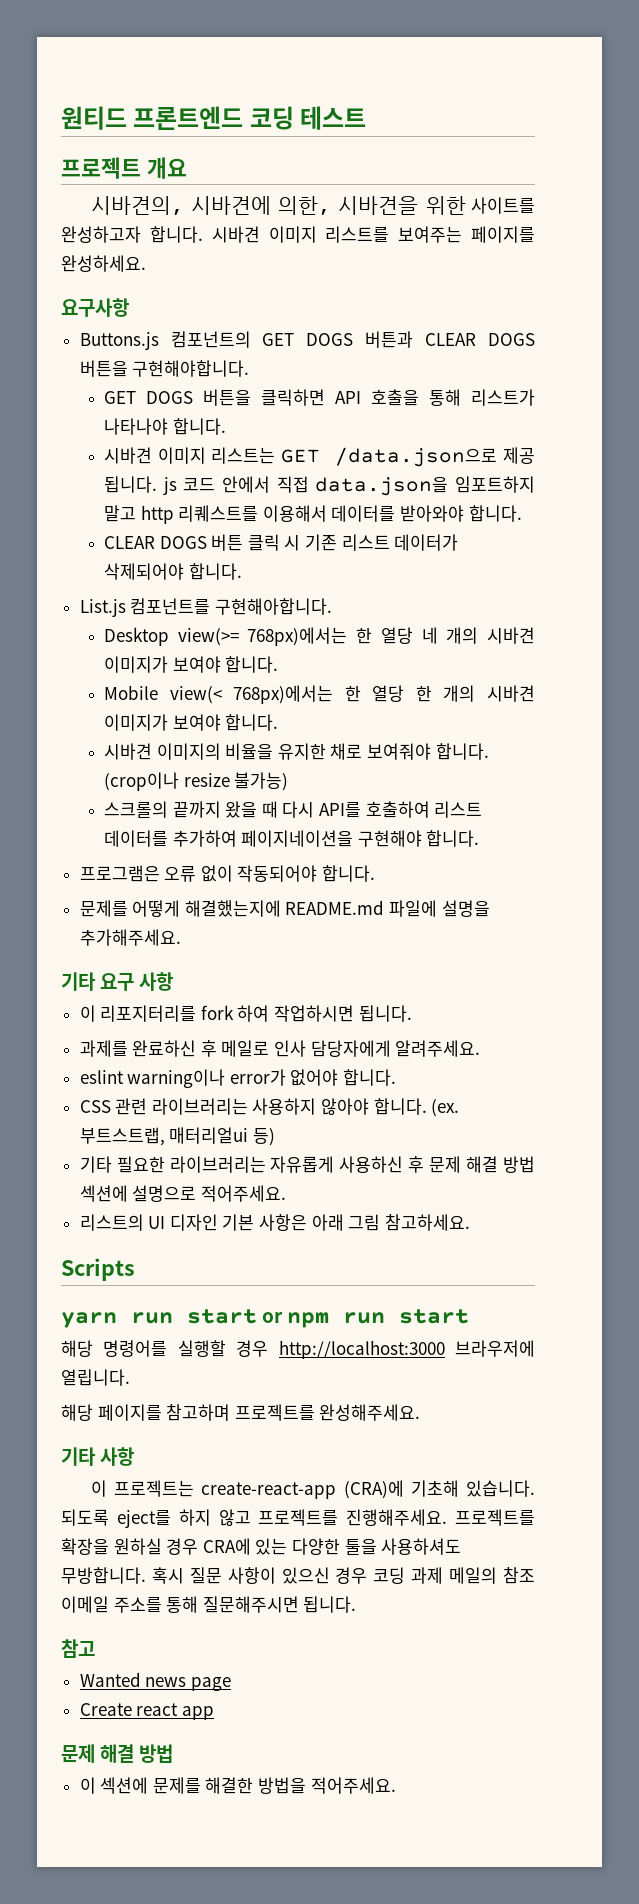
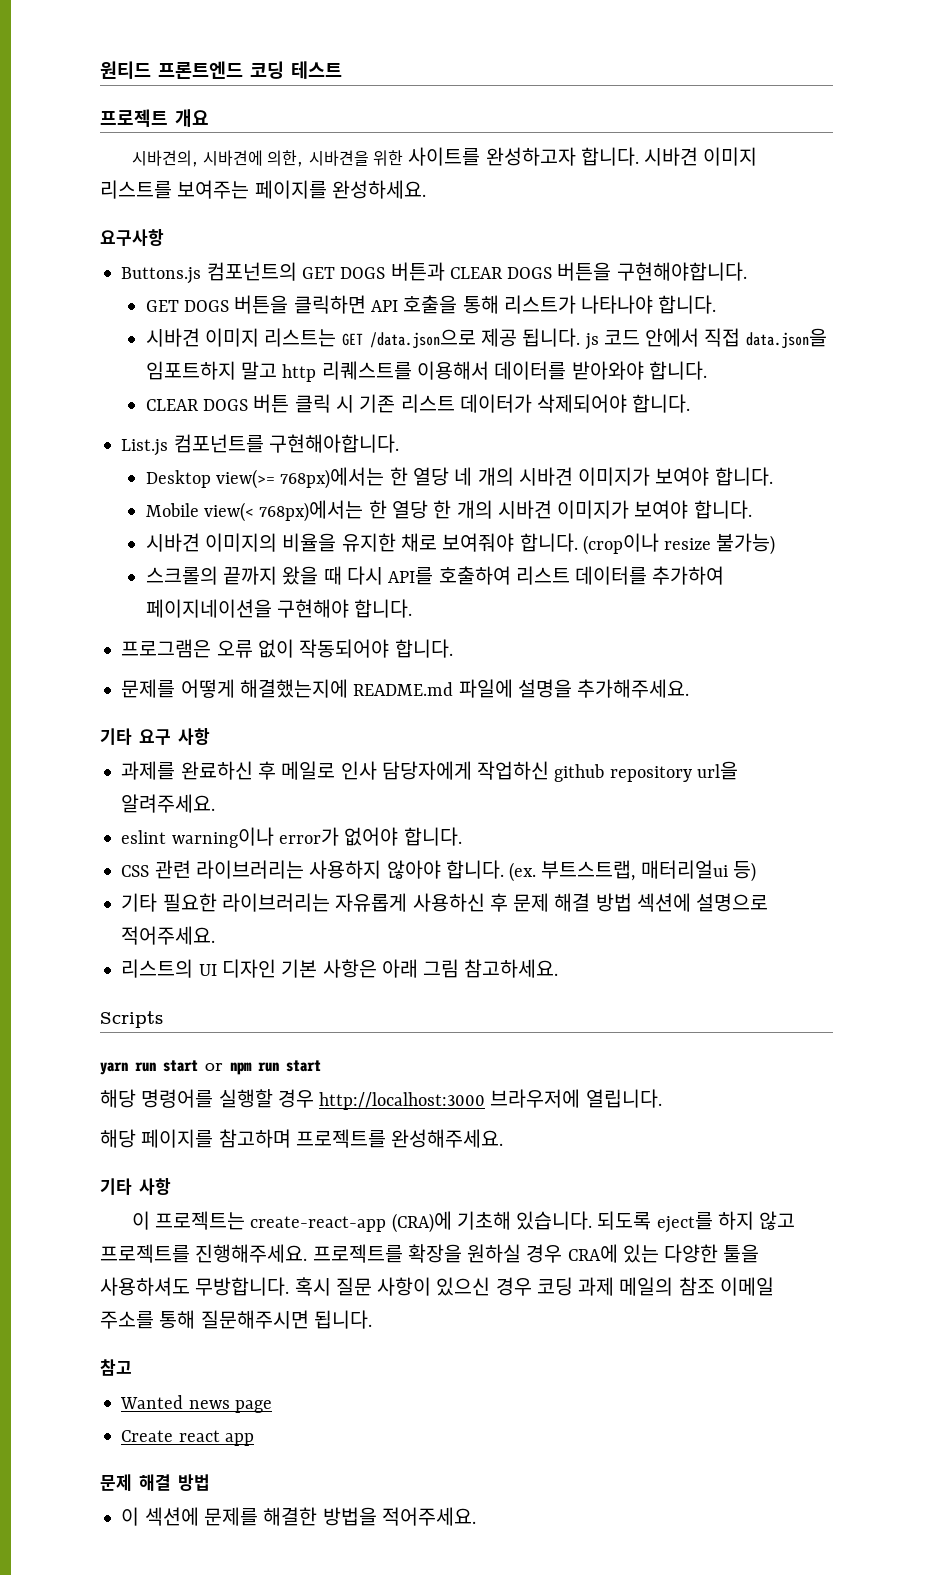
[79,1005,412,1022] // 이 리포지터리를 fork 하여 작업하시면 됩니다. -> (210, 736) none
(391, 1048) none -> [477,761,738,782] 작업하신 github repository url을

